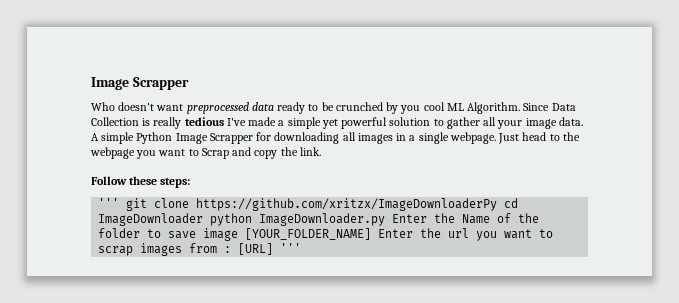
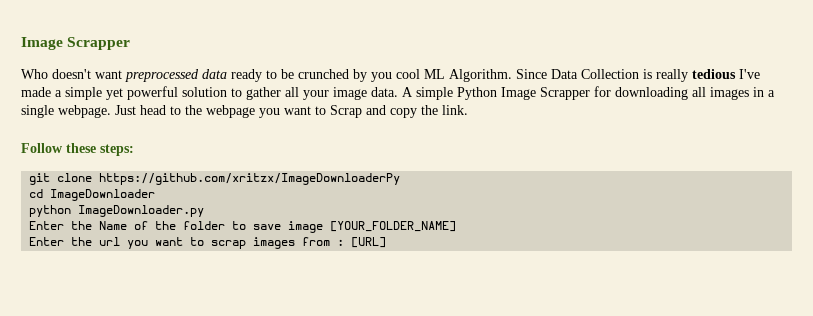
[98,198,120,208] ''' -> (134, 150) none
(498, 204) none -> (401, 179) //
(204, 219) none -> (156, 195) //
(386, 219) none -> (205, 211) //
(372, 234) none -> (457, 226) //
[280,243,302,253] ''' -> (387, 242) none

